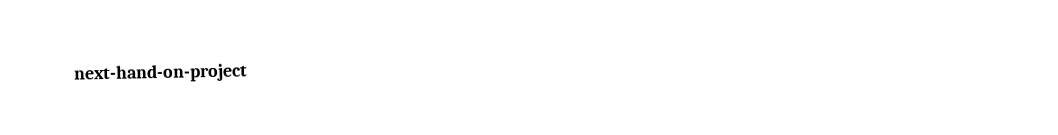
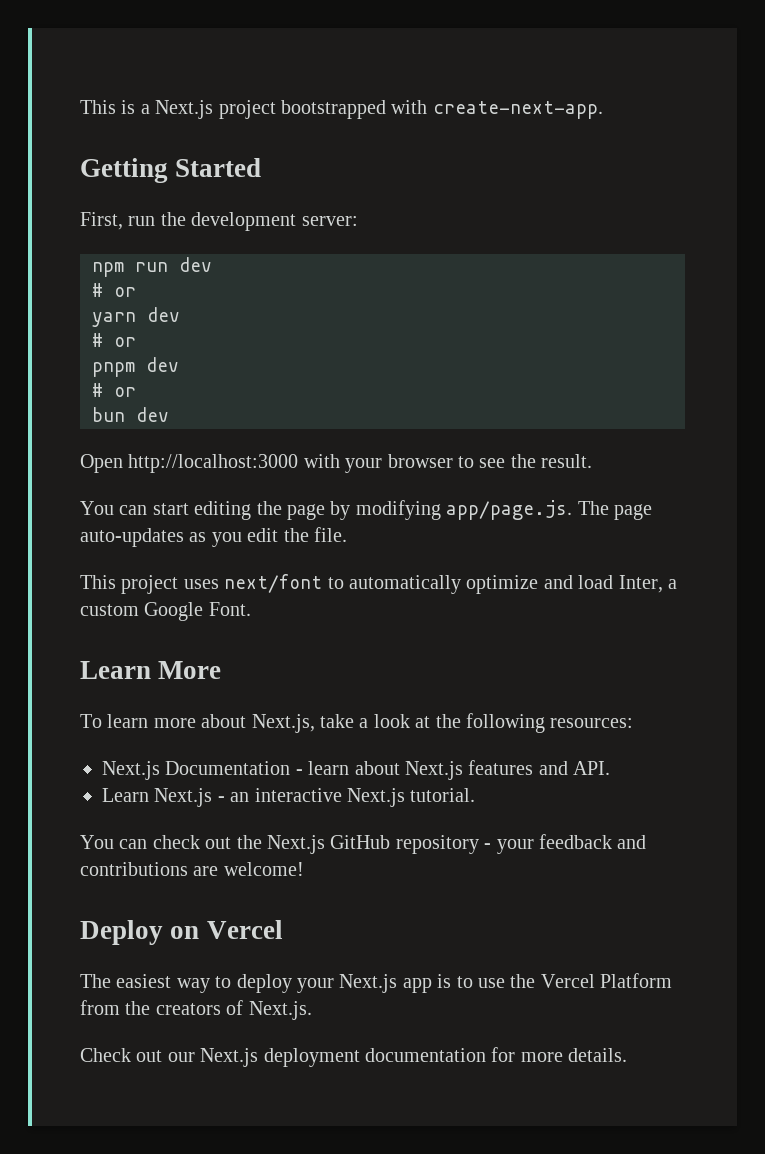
[73,63,248,84] next-hand-on-project -> [80,100,603,119] [80,158,262,183] [80,212,358,231] [92,257,212,277] [92,283,136,297] [92,307,180,327] [92,333,136,347] [92,357,179,377] [92,383,136,397] [92,407,169,422] [80,454,593,473] [80,500,652,520] [80,527,347,547] [80,574,677,594] [80,602,251,621] [80,661,222,679] [80,713,634,733] [102,760,611,780] [102,788,476,807] [80,834,647,854] [80,862,304,876] [80,920,283,945] [80,973,673,993] [80,1000,312,1020] [80,1047,628,1067] This is a Next.js project bootstrapped with create-next-app. // Getting Started // First, run the development server: // npm run dev // # or // yarn dev // # or // pnpm dev // # or // bun dev // Open http://localhost:3000 with your browser to see the result. // You can start editing the page by modifying app/page.js. The page auto-updates as you edit the file. // This project uses next/font to automatically optimize and load Inter, a custom Google Font. // Learn More // To learn more about Next.js, take a look at the following resources: // Next.js Documentation - learn about Next.js features and API. // Learn Next.js - an interactive Next.js tutorial. // You can check out the Next.js GitHub repository - your feedback and contributions are welcome! // Deploy on Vercel // The easiest way to deploy your Next.js app is to use the Vercel Platform from the creators of Next.js. // Check out our Next.js deployment documentation for more details.

